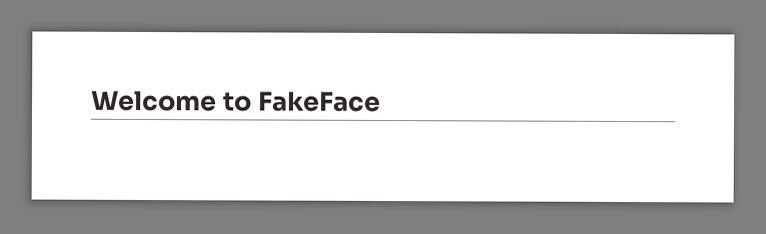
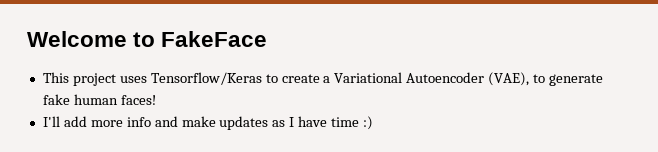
(381, 101) none -> [42,72,604,86] [42,94,156,105] [42,116,374,130] // This project uses Tensorflow/Keras to create a Variational Autoencoder (VAE), to generate fake human faces! // I'll add more info and make updates as I have time :)

